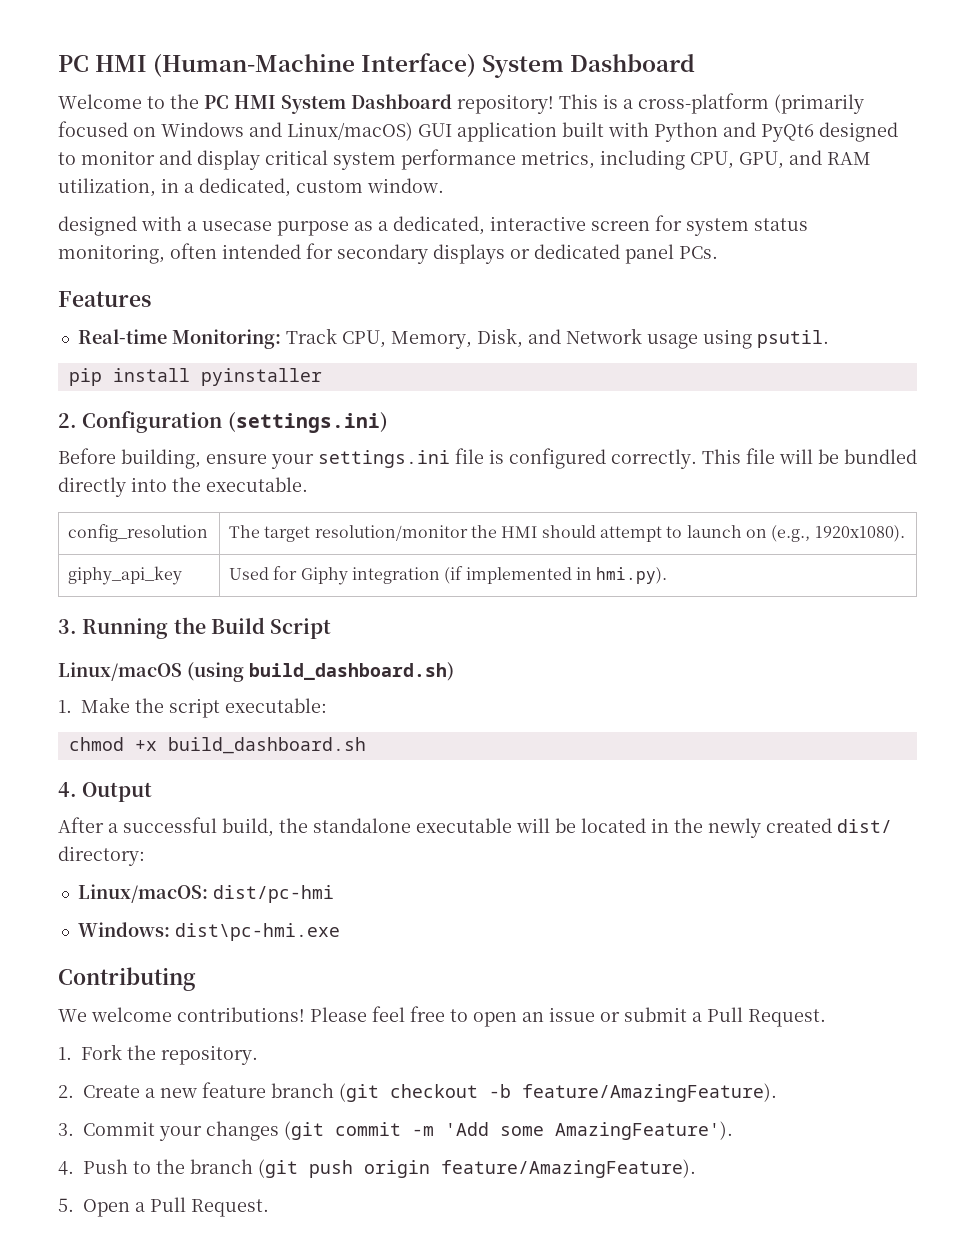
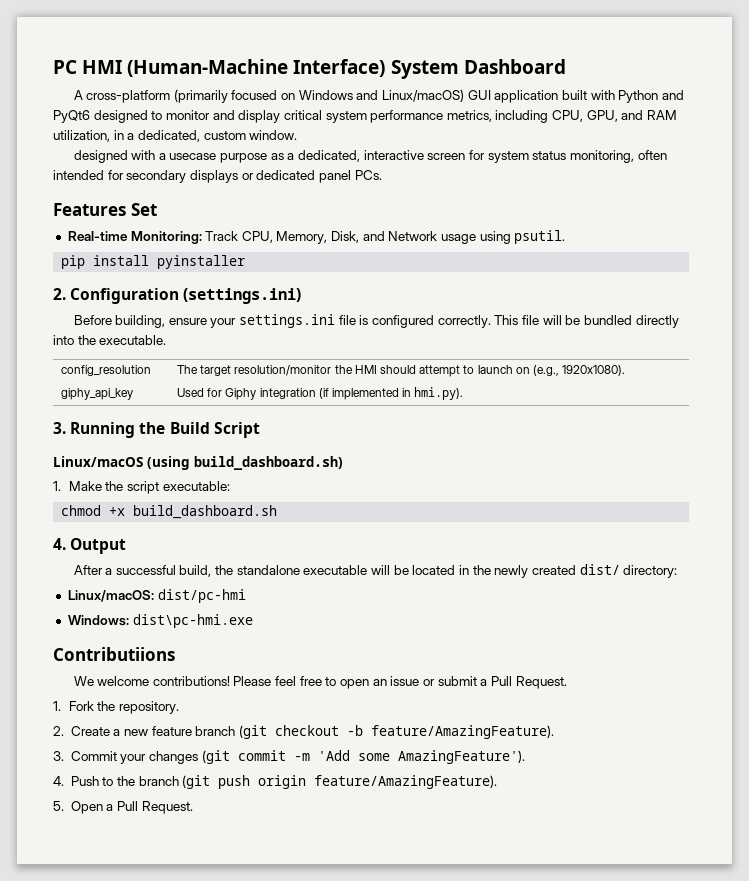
[58,94,633,114] Welcome to the PC HMI System Dashboard repository! This is a -> [73,90,83,100] A
(151, 299) none -> [130,203,157,216] Set
[58,967,196,991] Contributing -> [53,647,175,661] Contributiions

